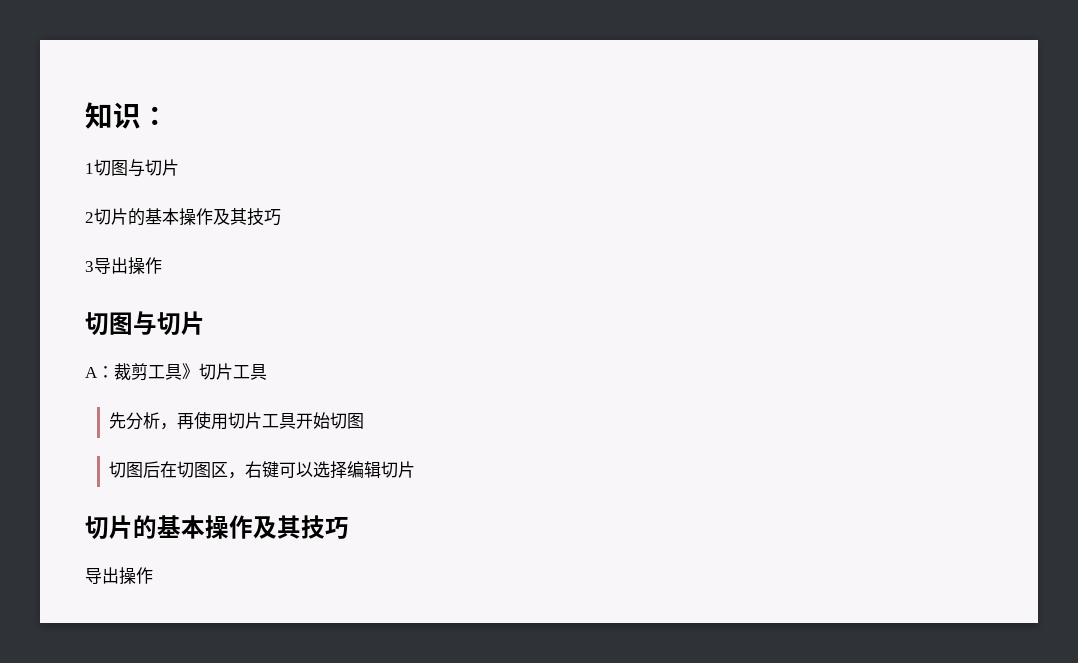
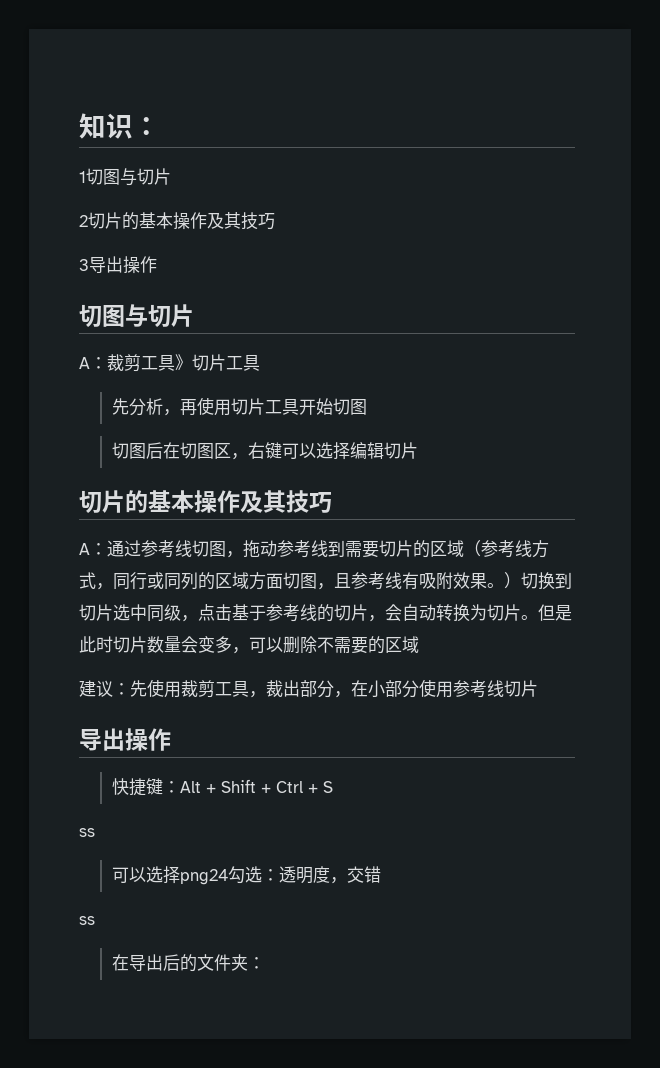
[85,567,153,585] 导出操作 -> [79,540,549,558] [79,572,572,590] [79,604,572,622] [79,636,419,654] [79,679,538,698] [79,728,171,751] [111,778,333,796] [79,828,95,837] [111,866,381,885] [79,916,95,925] [111,954,265,972] A：通过参考线切图，拖动参考线到需要切片的区域（参考线方式，同行或同列的区域方面切图，且参考线有吸附效果。）切换到切片选中同级，点击基于参考线的切片，会自动转换为切片。但是此时切片数量会变多，可以删除不需要的区域 // 建议：先使用裁剪工具，裁出部分，在小部分使用参考线切片 // 导出操作 // 快捷键：Alt + Shift + Ctrl + S // ss // 可以选择png24勾选：透明度，交错 // ss // 在导出后的文件夹：

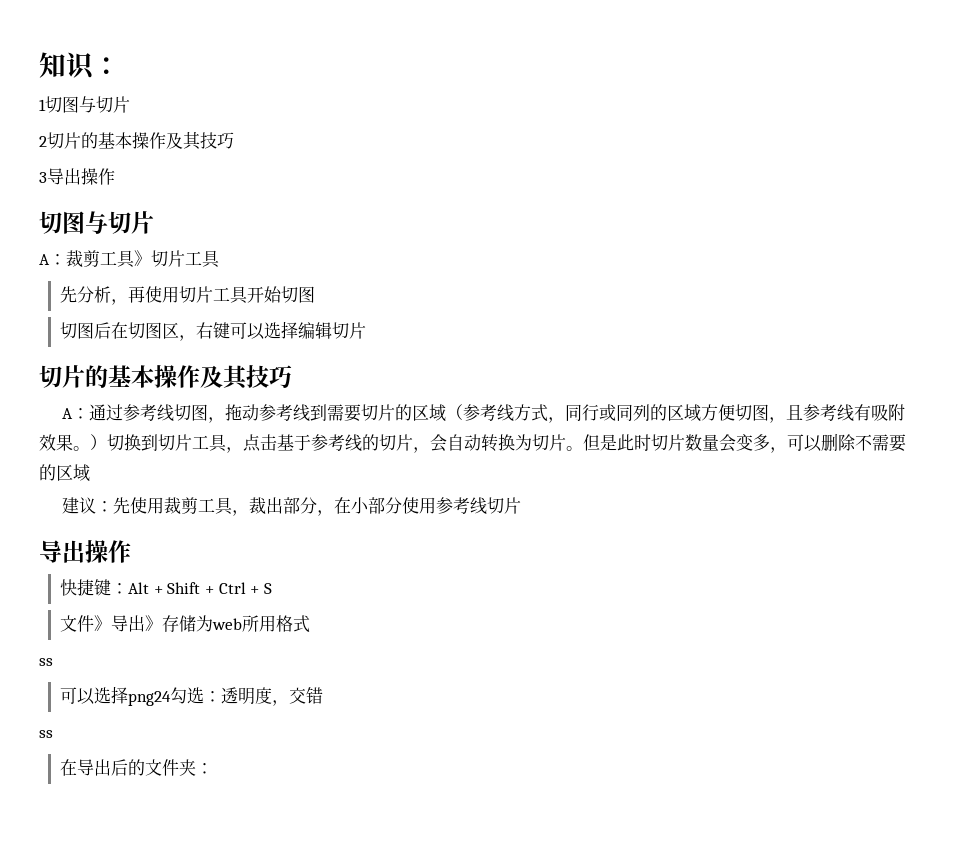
[266,573,283,589] 面 -> [717,404,735,421] 便
[113,604,181,622] 选中同级 -> [192,434,227,452] 工具
(333, 787) none -> [60,615,311,633] // 文件》导出》存储为web所用格式

